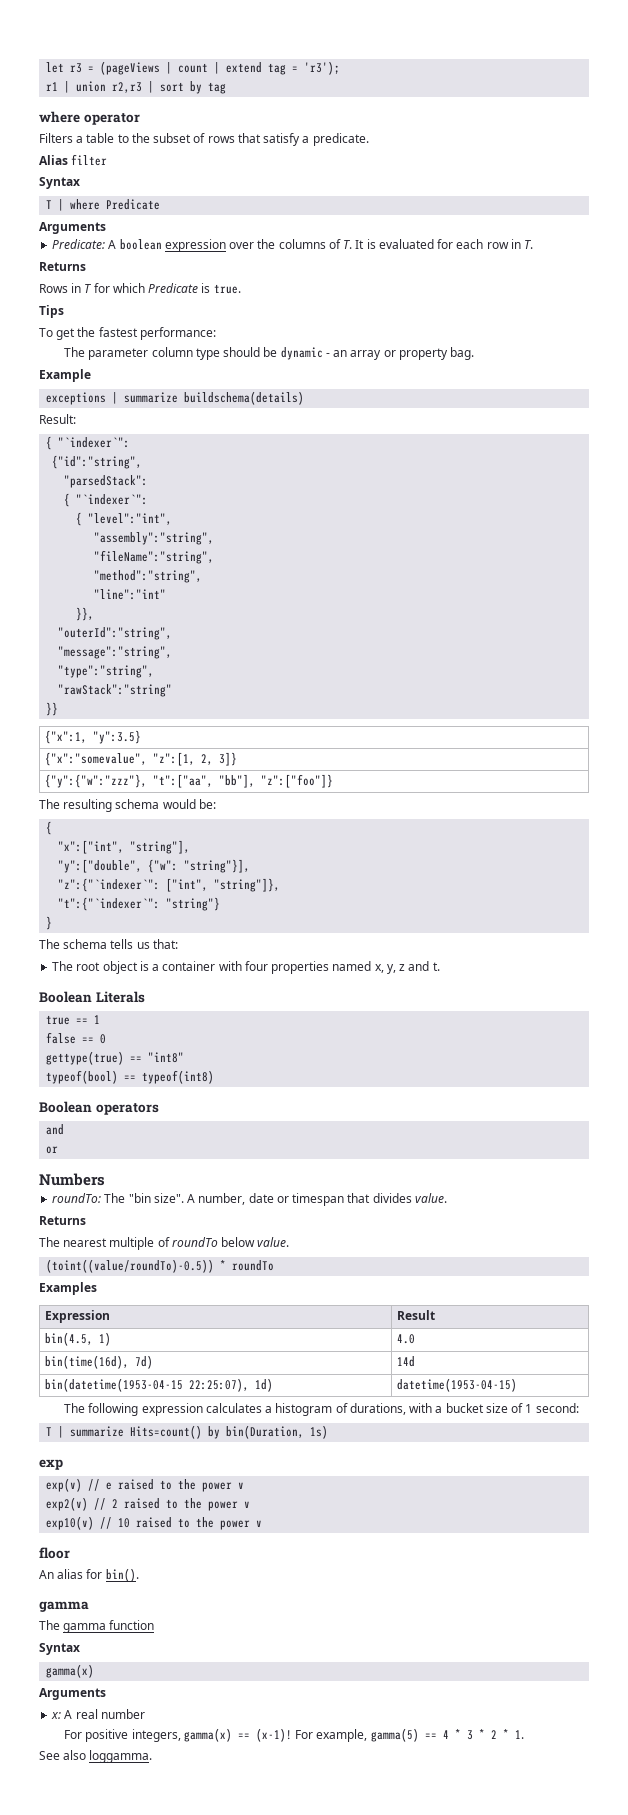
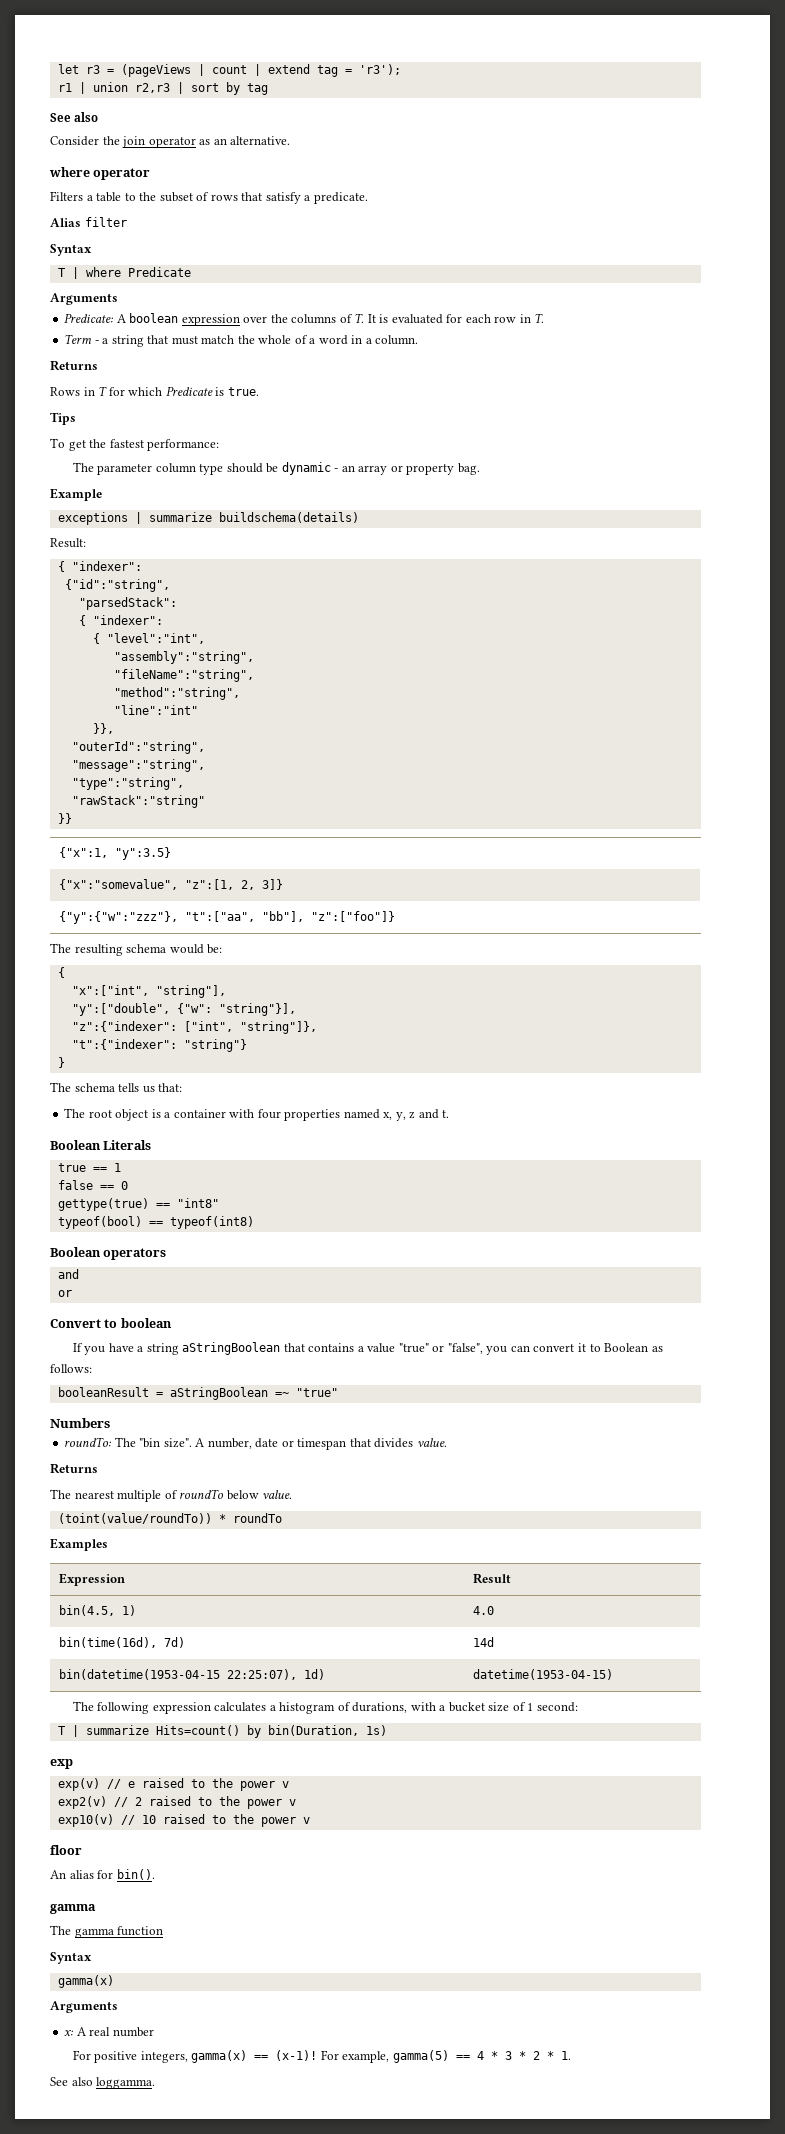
(227, 88) none -> [50,112,99,122] [50,136,291,148] // See also // Consider the join operator as an alternative.
(534, 244) none -> [64,334,419,347] // Term - a string that must match the whole of a word in a column.
[58,437,131,448] "`indexer`": -> [71,561,142,571] "indexer":
[76,494,149,505] "`indexer`": -> [92,615,163,625] "indexer":
[58,878,161,892] "z":{"`indexer`": -> [71,1021,177,1032] "z":{"indexer":
[58,897,161,911] "t":{"`indexer`": -> [71,1039,177,1050] "t":{"indexer":
(59, 1150) none -> [50,1318,172,1328] [72,1342,663,1355] [50,1364,92,1373] [57,1387,338,1400] // Convert to boolean // If you have a string aStringBoolean that contains a value "true" or "false", you can convert it to Boolean as follows: // booleanResult = aStringBoolean =~ "true"
[46,1259,215,1273] (toint((value/roundTo)-0.5)) -> [57,1513,212,1524] (toint(value/roundTo))

